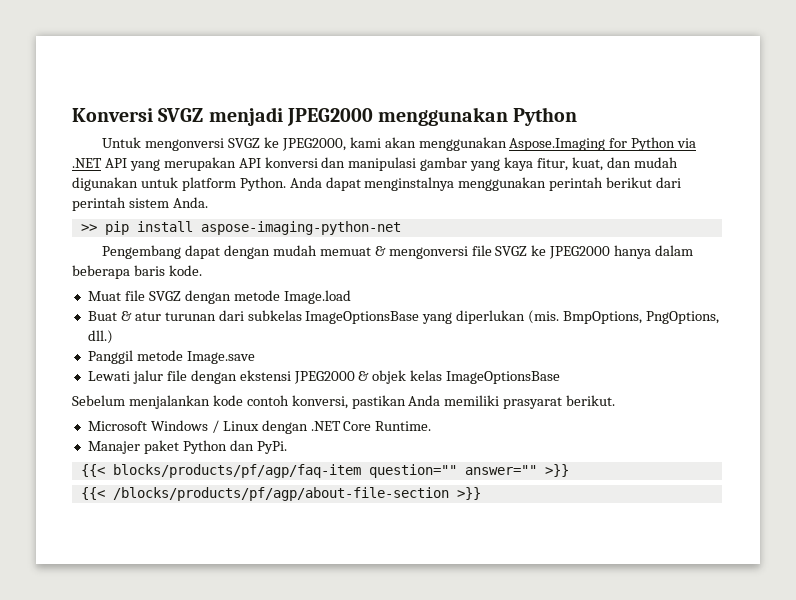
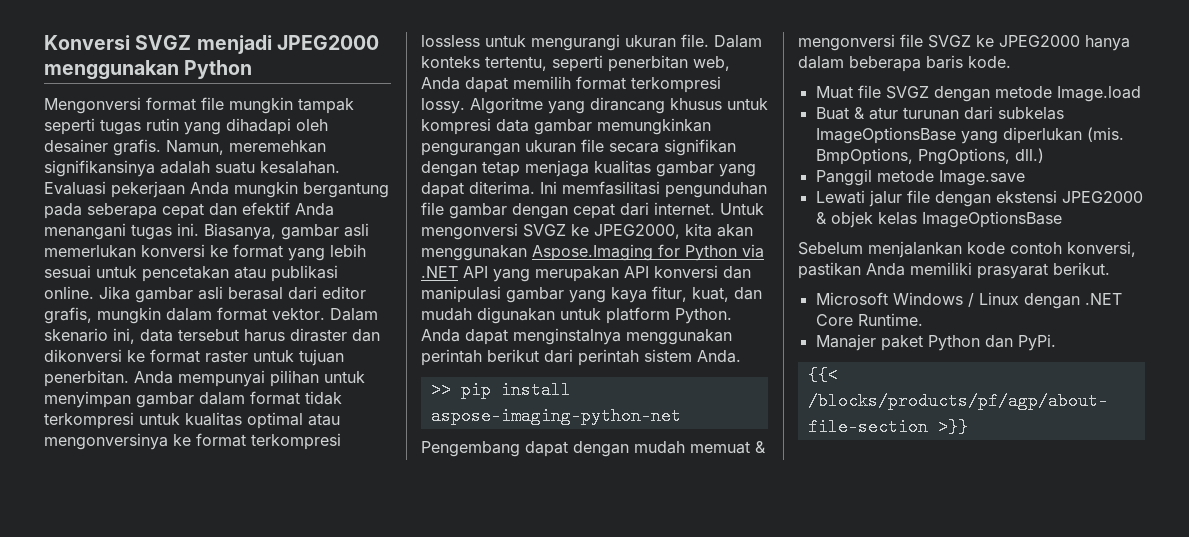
(578, 116) none -> [44,97,354,114] [44,118,328,135] [44,139,326,156] [44,160,340,177] [44,181,389,198] [44,202,334,219] [44,223,369,240] [44,244,366,261] [44,265,338,282] [44,286,366,303] [44,307,378,324] [44,328,380,344] [44,349,344,366] [44,370,365,387] [44,391,342,408] [44,412,340,429] [44,433,341,450] [421,34,762,51] [421,55,730,72] [421,76,721,93] [421,97,768,114] [421,118,711,135] [421,139,736,156] [421,160,756,177] [421,181,767,198] [421,202,715,219] Mengonversi format file mungkin tampak seperti tugas rutin yang dihadapi oleh desainer grafis. Namun, meremehkan signifikansinya adalah suatu kesalahan. Evaluasi pekerjaan Anda mungkin bergantung pada seberapa cepat dan efektif Anda menangani tugas ini. Biasanya, gambar asli memerlukan konversi ke format yang lebih sesuai untuk pencetakan atau publikasi online. Jika gambar asli berasal dari editor grafis, mungkin dalam format vektor. Dalam skenario ini, data tersebut harus diraster dan dikonversi ke format raster untuk tujuan penerbitan. Anda mempunyai pilihan untuk menyimpan gambar dalam format tidak terkompresi untuk kualitas optimal atau mengonversinya ke format terkompresi lossless untuk mengurangi ukuran file. Dalam konteks tertentu, seperti penerbitan web, Anda dapat memilih format terkompresi lossy. Algoritme yang dirancang khusus untuk kompresi data gambar memungkinkan pengurangan ukuran file secara signifikan dengan tetap menjaga kualitas gambar yang dapat diterima. Ini memfasilitasi pengunduhan file gambar dengan cepat dari internet.
[349,137,381,148] kami -> [685,223,712,237] kita
[80,464,569,478] // {{< blocks/products/pf/agp/faq-item question="" answer="" >}} -> (1056, 342) none

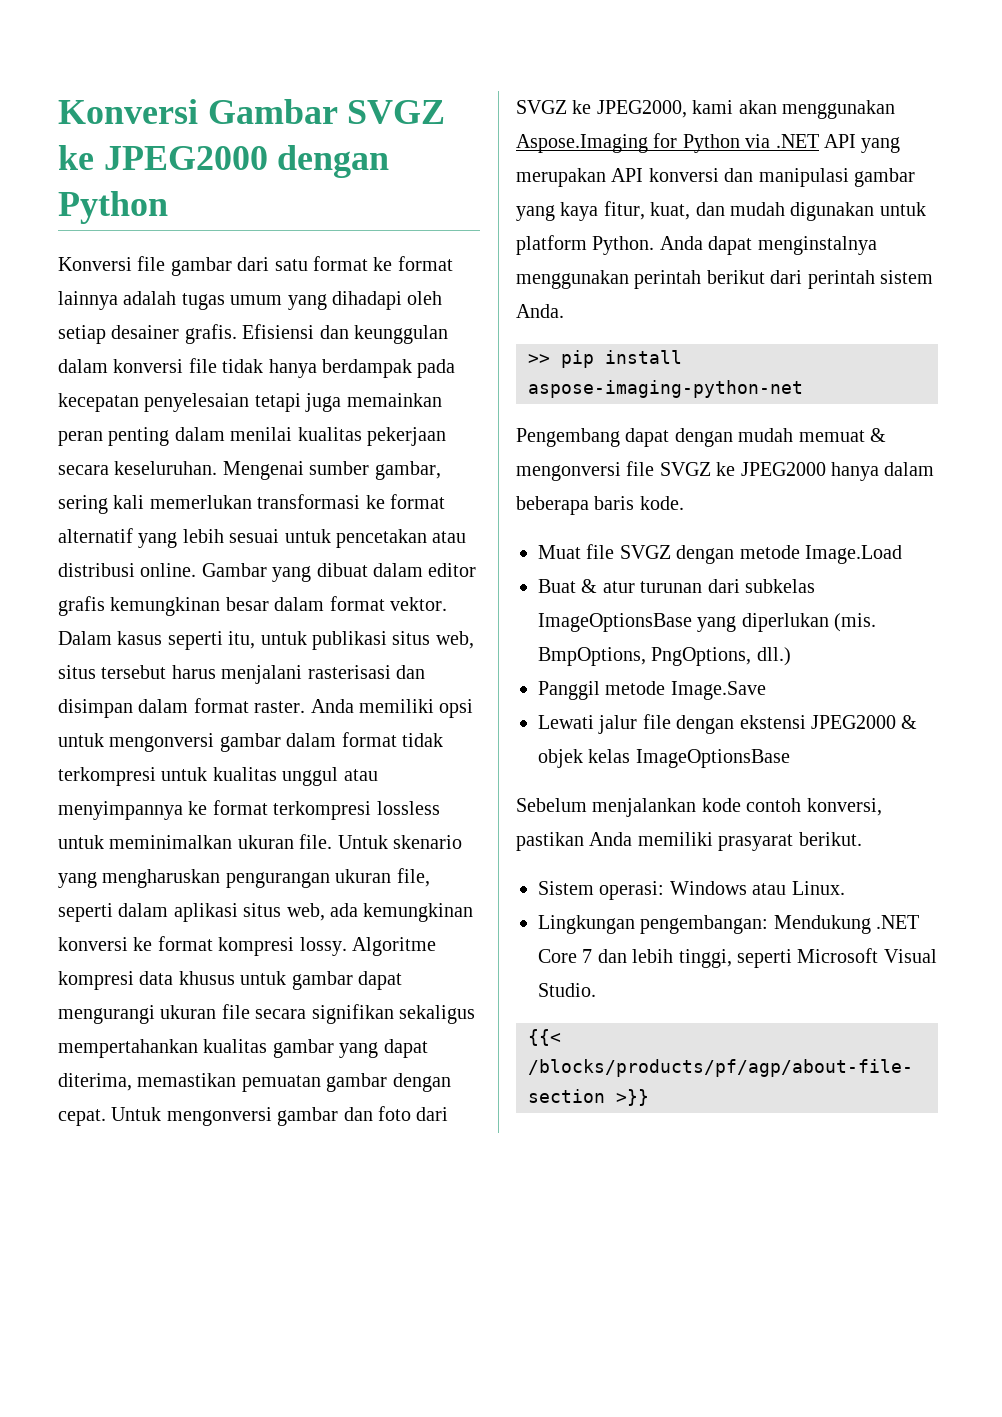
[44,35,379,54] [44,60,253,80] [44,97,354,114] [44,118,179,135] Konversi SVGZ menjadi JPEG2000 menggunakan Python // Mengonversi format file mungkin tampak seperti tugas rutin -> [58,99,446,124] [58,145,390,178] [58,191,168,224] [58,256,453,276] [58,291,283,310] Konversi Gambar SVGZ ke JPEG2000 dengan Python // Konversi file gambar dari satu format ke format lainnya adalah tugas umum
(328, 125) none -> [58,325,106,344] setiap
[166,140,326,155] [44,160,340,177] [44,181,389,198] [44,202,334,219] [44,223,369,240] [44,244,283,258] Namun, meremehkan signifikansinya adalah suatu kesalahan. Evaluasi pekerjaan Anda mungkin bergantung pada seberapa cepat dan efektif Anda menangani tugas ini. Biasanya, gambar asli memerlukan konversi ke format -> [242,324,448,344] [58,358,456,378] [58,393,442,412] [58,427,446,446] [58,461,441,480] [58,494,445,514] [58,528,133,543] Efisiensi dan keunggulan dalam konversi file tidak hanya berdampak pada kecepatan penyelesaian tetapi juga memainkan peran penting dalam menilai kualitas pekerjaan secara keseluruhan. Mengenai sumber gambar, sering kali memerlukan transformasi ke format alternatif
[271,265,338,282] [44,286,366,303] [44,307,378,324] [44,328,380,344] [44,349,344,366] [44,370,365,387] [44,391,131,408] publikasi online. Jika gambar asli berasal dari editor grafis, mungkin dalam format vektor. Dalam skenario ini, data tersebut harus diraster dan dikonversi ke format raster untuk tujuan penerbitan. Anda mempunyai pilihan untuk menyimpan -> [58,563,477,582] [58,596,447,616] [58,631,474,650] [58,665,425,684] [58,698,474,718] [58,733,215,752] distribusi online. Gambar yang dibuat dalam editor grafis kemungkinan besar dalam format vektor. Dalam kasus seperti itu, untuk publikasi situs web, situs tersebut harus menjalani rasterisasi dan disimpan dalam format raster. Anda memiliki opsi untuk mengonversi
[247,412,340,429] [44,433,168,450] optimal atau mengonversinya -> [282,767,378,786] [58,801,183,820] unggul atau menyimpannya
[531,34,620,51] mengurangi -> [109,835,233,849] meminimalkan
[714,35,762,48] [421,55,730,72] [421,76,721,93] [421,97,768,114] [421,118,711,135] [421,143,520,156] Dalam konteks tertentu, seperti penerbitan web, Anda dapat memilih format terkompresi lossy. Algoritme yang dirancang khusus untuk kompresi data gambar memungkinkan pengurangan -> [337,835,462,849] [58,868,430,888] [58,903,474,922] [58,936,436,956] [58,971,402,990] [58,1005,155,1024] Untuk skenario yang mengharuskan pengurangan ukuran file, seperti dalam aplikasi situs web, ada kemungkinan konversi ke format kompresi lossy. Algoritme kompresi data khusus untuk gambar dapat mengurangi
[421,160,589,177] dengan tetap menjaga -> [399,1005,475,1024] [58,1039,198,1058] sekaligus mempertahankan
[469,181,767,198] [421,202,764,219] [421,223,518,240] diterima. Ini memfasilitasi pengunduhan file gambar dengan cepat dari internet. Untuk mengonversi -> [58,1073,451,1092] [58,1106,449,1126] diterima, memastikan pemuatan gambar dengan cepat. Untuk mengonversi gambar dan foto dari
[685,223,712,237] kita -> [692,100,734,114] kami
[1056,86,1141,102] Image.load -> [805,545,902,564] Image.Load
[938,170,1025,186] Image.save -> [670,681,766,700] Image.Save
[815,292,1122,309] [815,313,923,326] [815,334,1056,351] Microsoft Windows / Linux dengan .NET Core Runtime. // Manajer paket Python dan PyPi. -> [538,881,845,900] [538,915,920,934] [538,948,937,968] [538,983,596,997] Sistem operasi: Windows atau Linux. // Lingkungan pengembangan: Mendukung .NET Core 7 dan lebih tinggi, seperti Microsoft Visual Studio.

